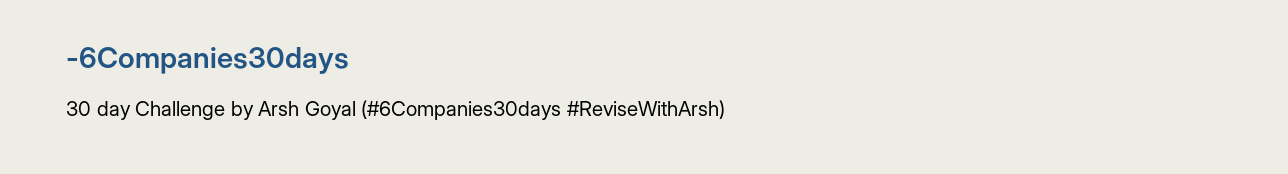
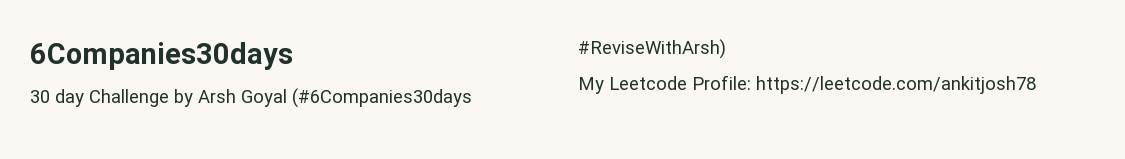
[66,47,349,74] -6Companies30days -> [30,42,293,70] 6Companies30days
(725, 109) none -> [578,75,1036,94] // My Leetcode Profile: https://leetcode.com/ankitjosh78

